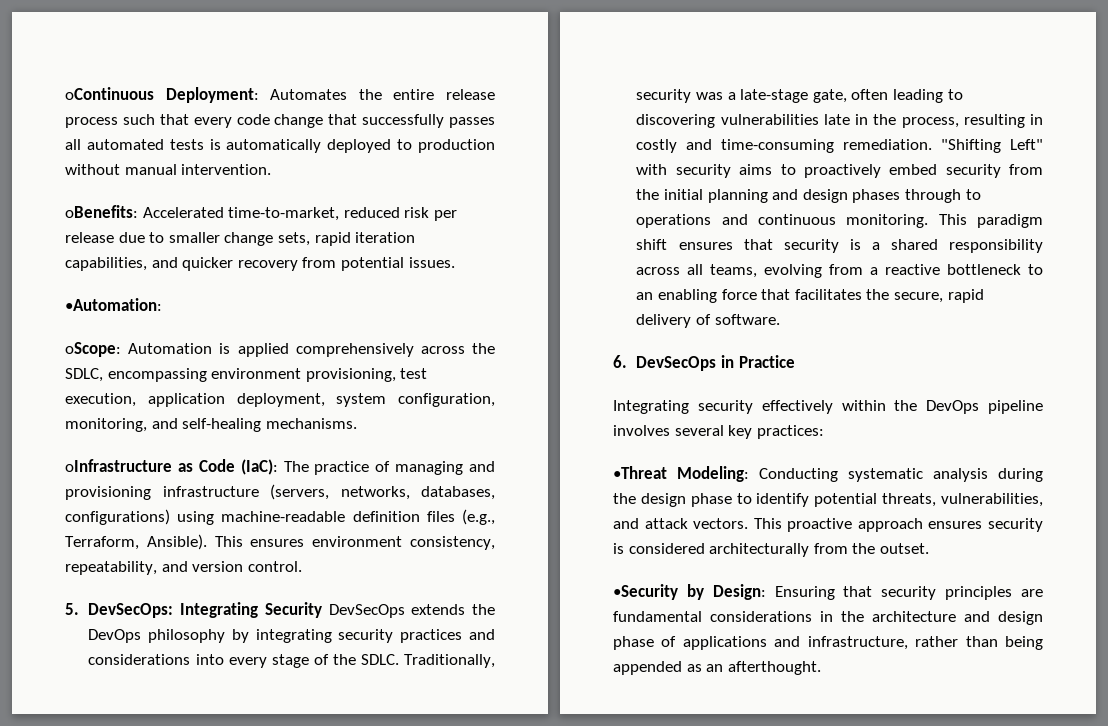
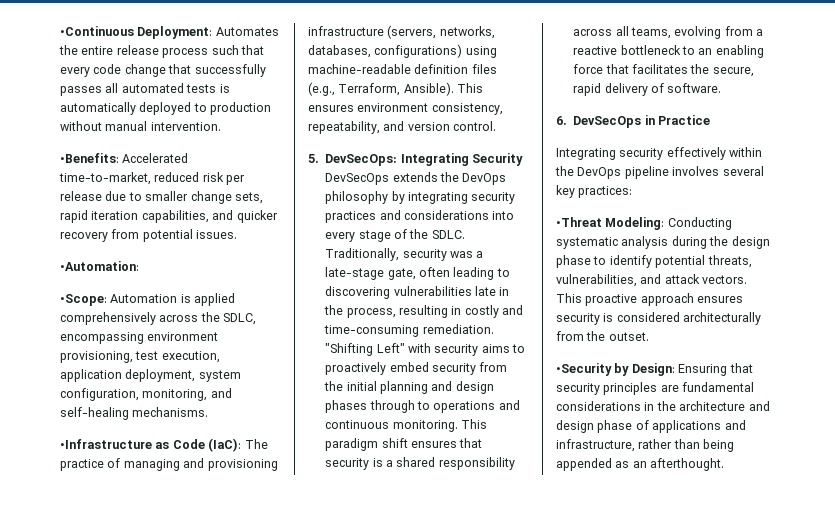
[65,87,154,100] oContinuous -> [60,26,134,36] •Continuous
[65,205,138,218] oBenefits: -> [60,153,119,163] •Benefits:
[65,342,121,357] oScope: -> [60,294,107,306] •Scope:
[65,459,172,472] oInfrastructure -> [60,439,152,449] •Infrastructure

